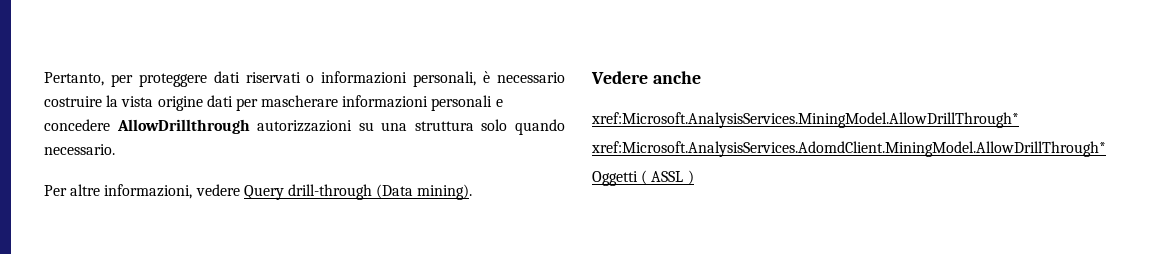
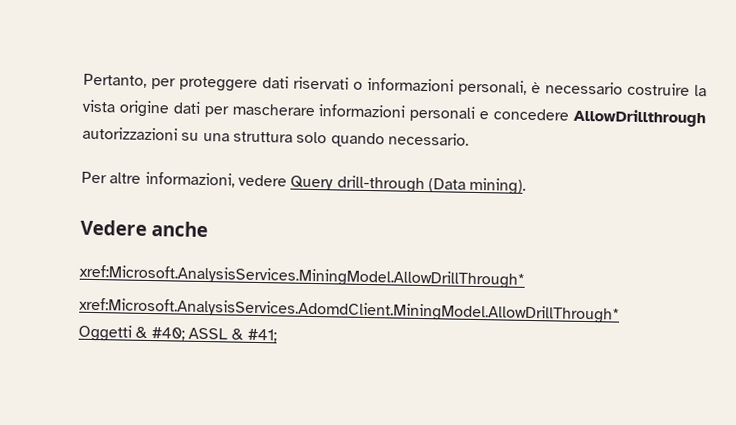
[641,170,694,185] ( ASSL ) -> [135,326,277,343] & #40; ASSL & #41;

